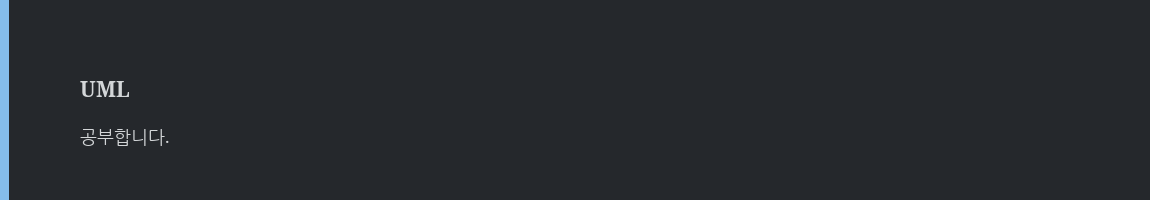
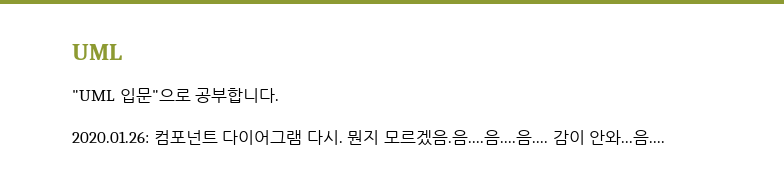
(130, 89) none -> [72,88,191,103] "UML 입문"으로
(170, 137) none -> [72,130,666,146] // 2020.01.26: 컴포넌트 다이어그램 다시. 뭔지 모르겠음.음....음....음.... 감이 안와...음....

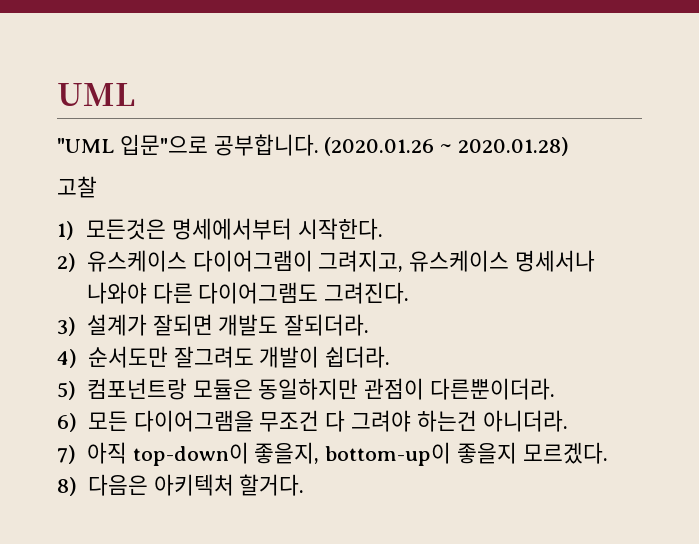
[72,130,666,146] // 2020.01.26: 컴포넌트 다이어그램 다시. 뭔지 모르겠음.음....음....음.... 감이 안와...음.... -> [324,137,570,156] [57,176,97,198] [57,218,383,240] [57,250,595,272] [86,282,410,304] [57,314,370,336] [57,346,391,368] [57,378,555,400] [57,410,568,432] [57,442,608,466] [57,474,305,496] (2020.01.26 ~ 2020.01.28) // 고찰 // 1) 모든것은 명세에서부터 시작한다. // 2) 유스케이스 다이어그램이 그려지고, 유스케이스 명세서나 나와야 다른 다이어그램도 그려진다. // 3) 설계가 잘되면 개발도 잘되더라. // 4) 순서도만 잘그려도 개발이 쉽더라. // 5) 컴포넌트랑 모듈은 동일하지만 관점이 다른뿐이더라. // 6) 모든 다이어그램을 무조건 다 그려야 하는건 아니더라. // 7) 아직 top-down이 좋을지, bottom-up이 좋을지 모르겠다. // 8) 다음은 아키텍처 할거다.

